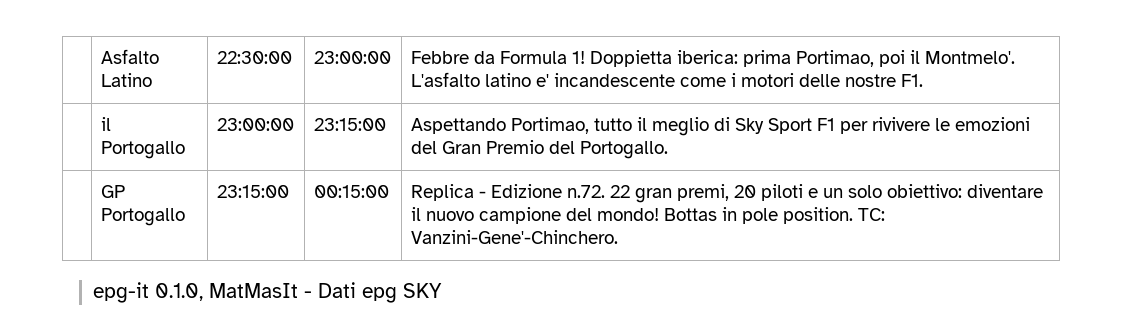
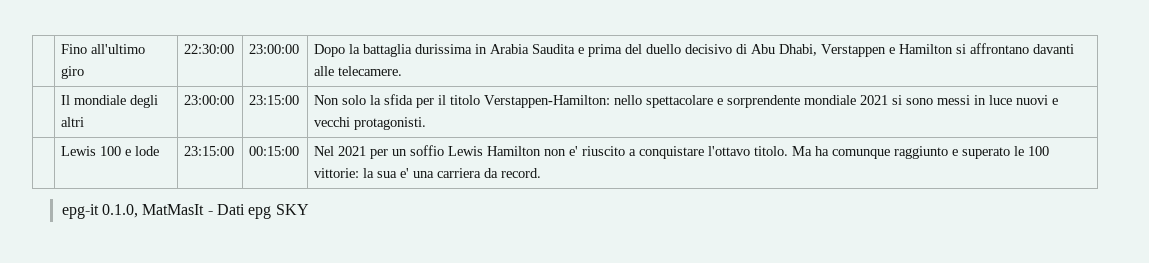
[100,49,159,64] [100,73,152,87] | Asfalto Latino -> [61,44,146,54] [61,66,85,79] | Fino all'ultimo giro
[410,50,1015,67] [410,72,923,87] [100,117,111,131] [100,141,185,159] [216,118,294,131] [313,118,386,131] [410,117,1030,136] [410,140,668,159] [100,185,125,198] [100,208,185,226] [216,185,289,198] [313,185,389,198] [410,184,1043,203] [410,207,885,224] [410,230,618,244] Febbre da Formula 1! Doppietta iberica: prima Portimao, poi il Montmelo'. L'asfalto latino e' incandescente come i motori delle nostre F1. // | il Portogallo | 23:00:00 | 23:15:00 | Aspettando Portimao, tutto il meglio di Sky Sport F1 per rivivere le emozioni del Gran Premio del Portogallo. // | GP Portogallo | 23:15:00 | 00:15:00 | Replica - Edizione n.72. 22 gran premi, 20 piloti e un solo obiettivo: diventare il nuovo campione del mondo! Bottas in pole position. TC: Vanzini-Gene'-Chinchero. -> [314,43,1075,57] [314,66,403,76] [61,95,159,108] [61,117,85,127] [184,95,235,105] [249,95,300,105] [314,94,1059,108] [314,117,427,130] [61,146,160,156] [184,146,235,156] [249,146,300,156] [314,145,1050,159] [314,168,542,178] Dopo la battaglia durissima in Arabia Saudita e prima del duello decisivo di Abu Dhabi, Verstappen e Hamilton si affrontano davanti alle telecamere. // | Il mondiale degli altri | 23:00:00 | 23:15:00 | Non solo la sfida per il titolo Verstappen-Hamilton: nello spettacolare e sorprendente mondiale 2021 si sono messi in luce nuovi e vecchi protagonisti. // | Lewis 100 e lode | 23:15:00 | 00:15:00 | Nel 2021 per un soffio Lewis Hamilton non e' riuscito a conquistare l'ottavo titolo. Ma ha comunque raggiunto e superato le 100 vittorie: la sua e' una carriera da record.

